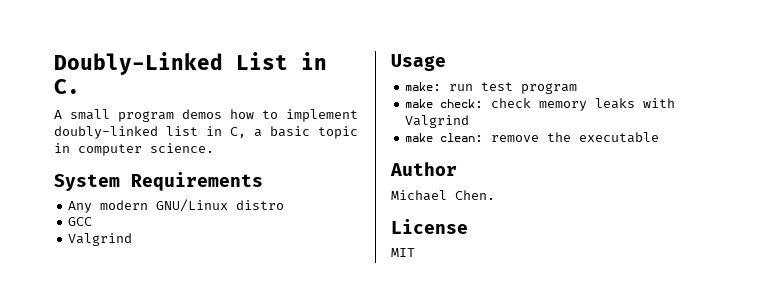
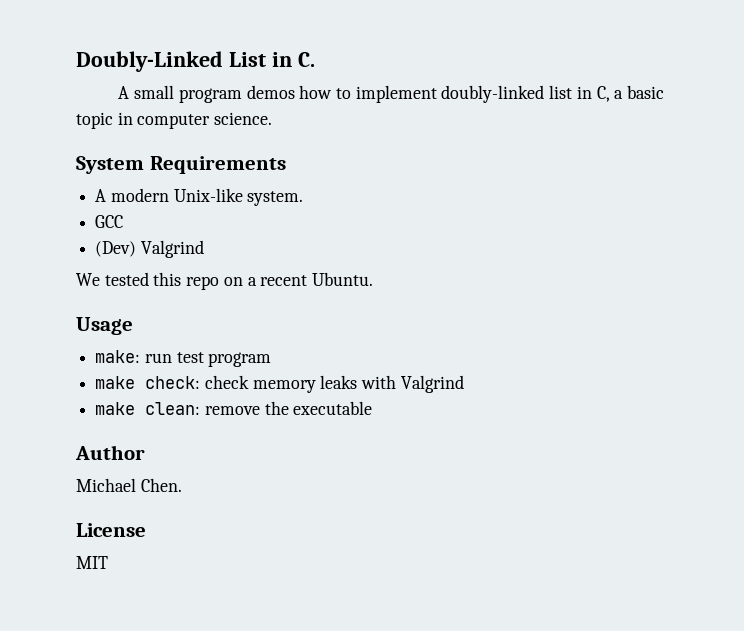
[68,199,285,213] Any modern GNU/Linux distro -> [95,188,304,206] A modern Unix-like system.
[68,233,133,246] Valgrind -> [95,240,204,258] [76,272,374,290] (Dev) Valgrind // We tested this repo on a recent Ubuntu.

